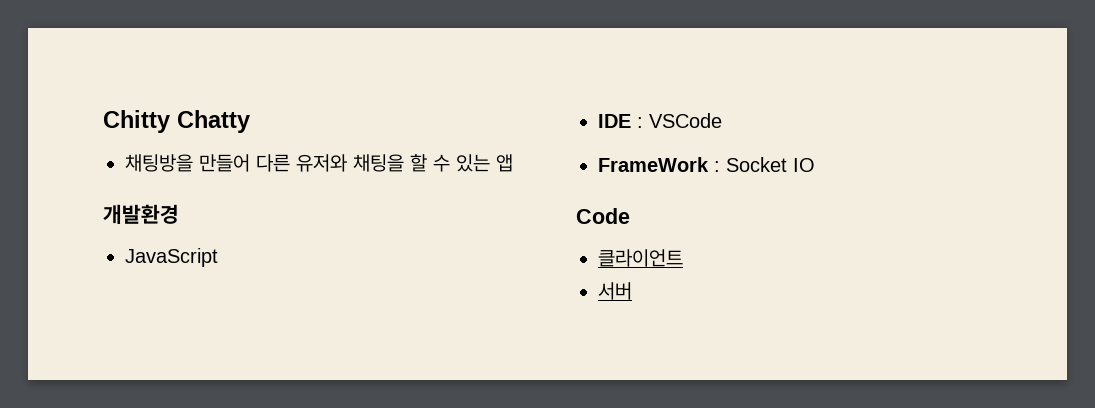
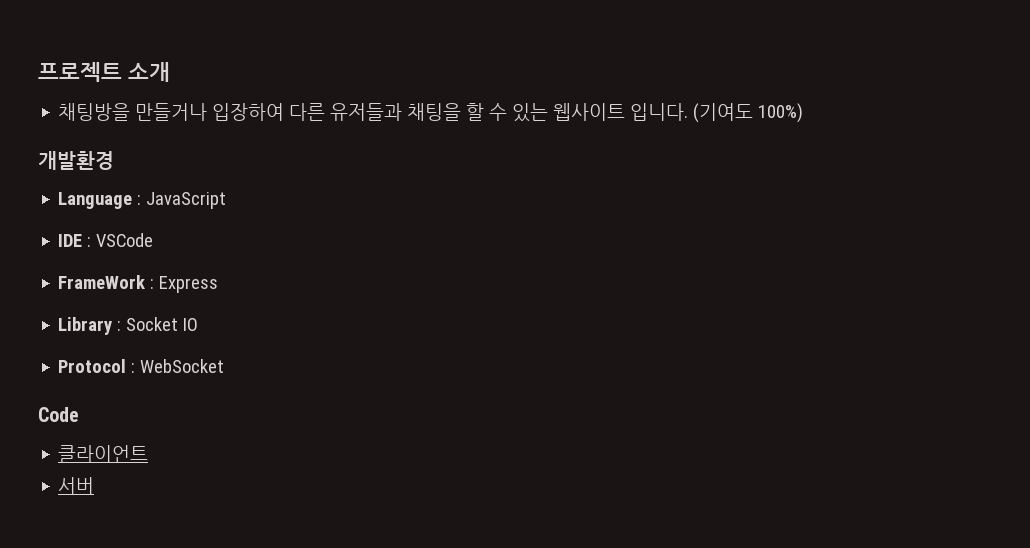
[103,110,250,133] Chitty Chatty -> [38,62,170,82] 프로젝트 소개
[199,154,513,172] 만들어 다른 유저와 채팅을 할 수 있는 앱 -> [135,103,804,123] 만들거나 입장하여 다른 유저들과 채팅을 할 수 있는 웹사이트 입니다. (기여도 100%)
(179, 214) none -> [58,192,142,209] Language :
(720, 166) none -> [159,276,219,293] [58,317,122,335] Express // Library :
(815, 165) none -> [58,359,225,373] // Protocol : WebSocket

